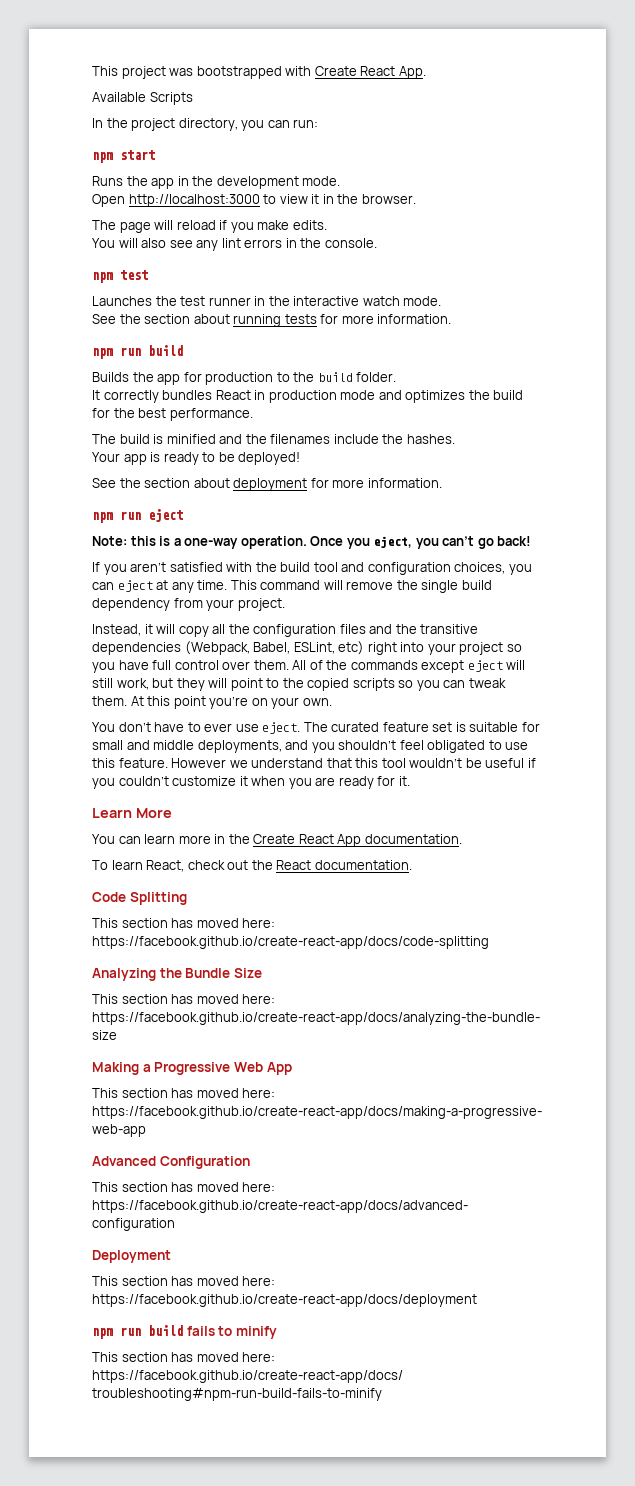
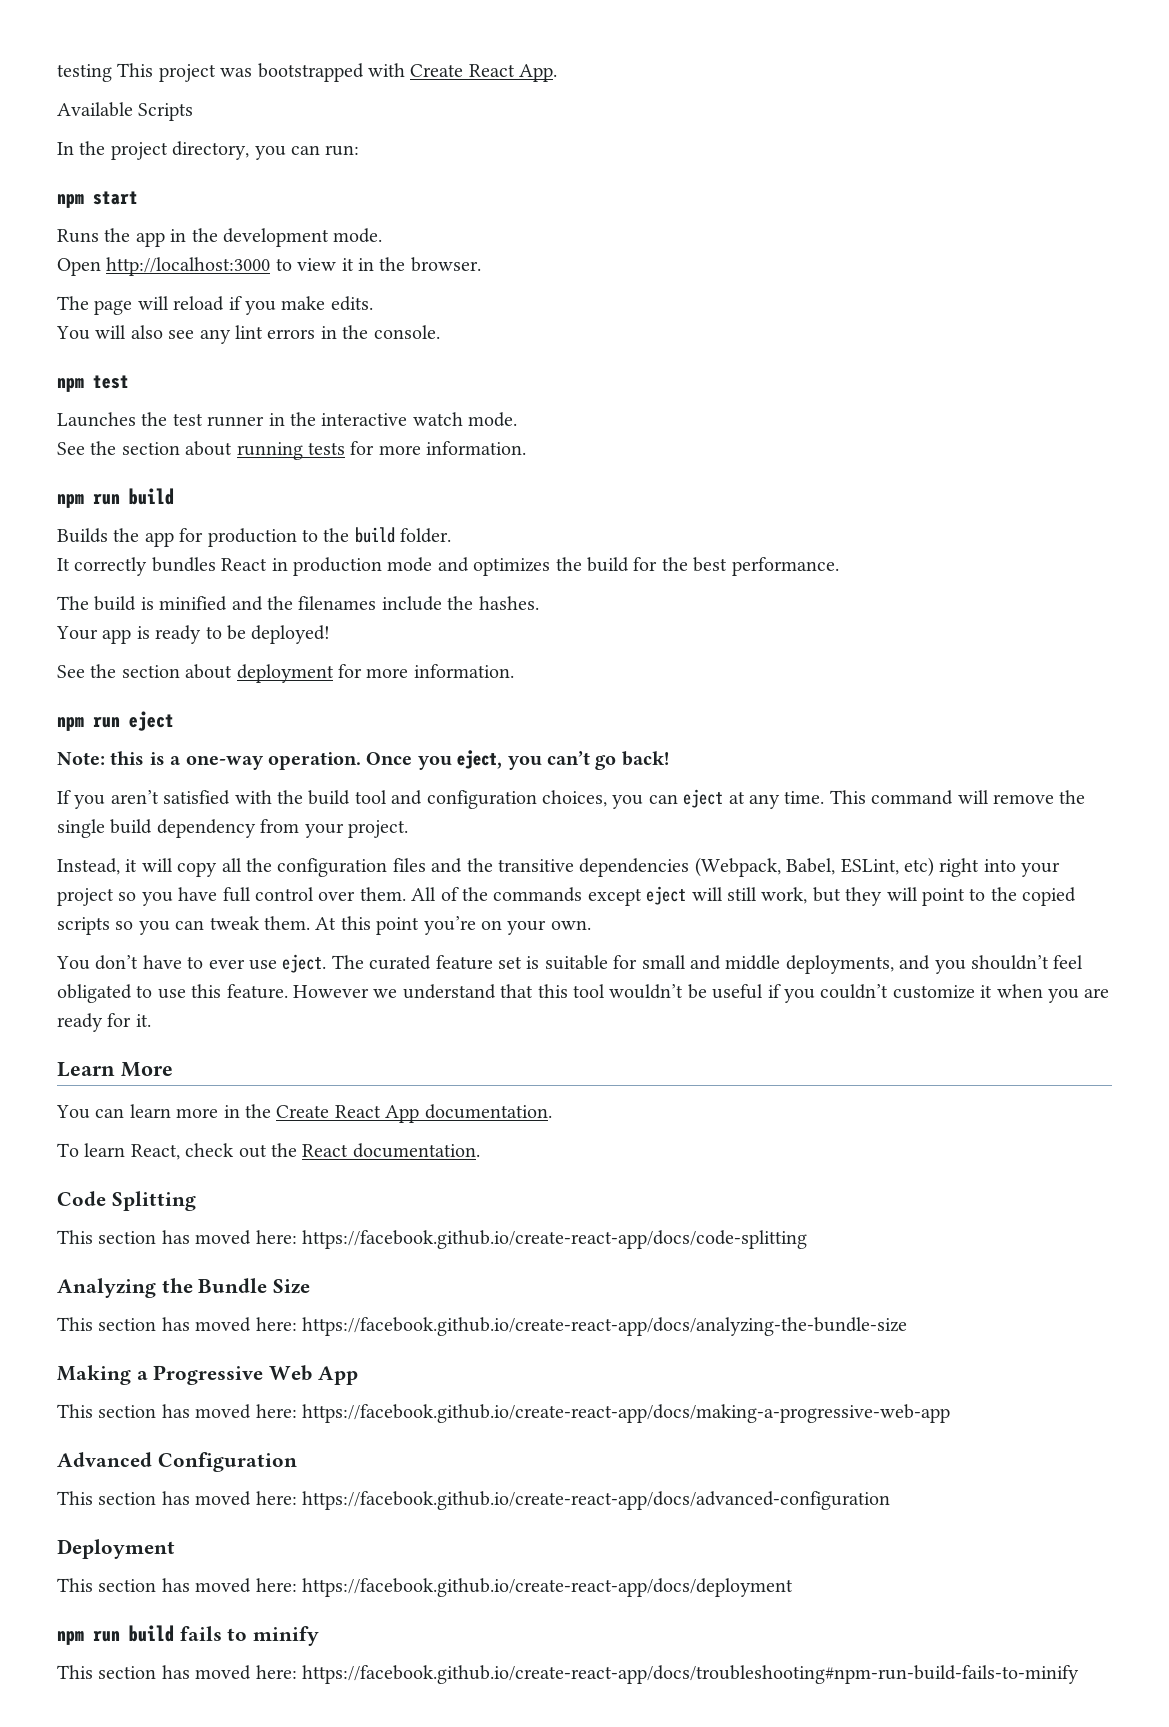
(92, 71) none -> [57,64,112,82] testing

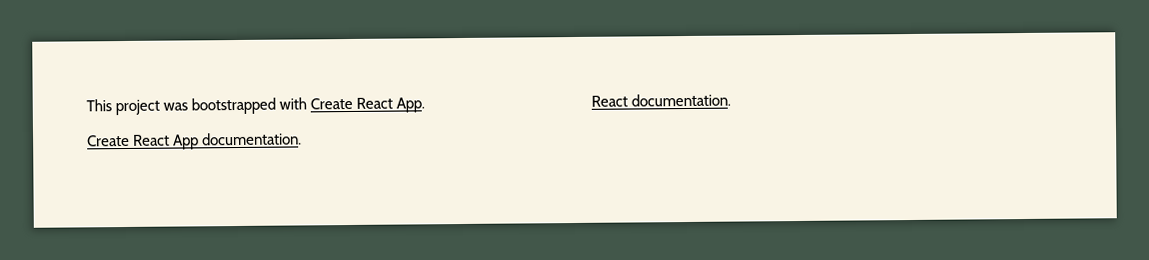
[57,64,112,82] testing -> (86, 105) none
[57,102,194,121] [57,141,360,160] [57,191,138,208] [57,228,383,247] [57,257,481,276] [57,296,373,315] [56,325,440,344] [57,375,129,392] [57,412,518,427] [57,441,527,460] [57,488,174,508] [57,527,452,547] [57,557,839,576] [57,596,539,611] [56,625,331,644] [57,664,514,683] [57,711,174,731] [57,750,669,770] [57,789,1086,809] [57,819,408,838] [57,857,1061,877] [57,886,1077,906] [57,916,591,935] [56,954,1084,974] [57,984,1110,1003] [57,1013,151,1032] [57,1062,173,1077] [56,1104,552,1123] [57,1143,480,1160] [57,1191,196,1211] [57,1230,807,1249] [57,1278,311,1298] [57,1317,907,1336] [57,1365,358,1385] [57,1404,950,1423] [57,1452,297,1472] [57,1491,890,1510] [57,1539,175,1559] [57,1578,793,1597] [57,1625,320,1646] [57,1665,1079,1684] Available Scripts // In the project directory, you can run: // npm start // Runs the app in the development mode. // Open http://localhost:3000 to view it in the browser. // The page will reload if you make edits. // You will also see any lint errors in the console. // npm test // Launches the test runner in the interactive watch mode. // See the section about running tests for more information. // npm run build // Builds the app for production to the build folder. // It correctly bundles React in production mode and optimizes the build for the best performance. // The build is minified and the filenames include the hashes. // Your app is ready to be deployed! // See the section about deployment for more information. // npm run eject // Note: this is a one-way operation. Once you eject, you can’t go back! // If you aren’t satisfied with the build tool and configuration choices, you can eject at any time. This command will remove the single build dependency from your project. // Instead, it will copy all the configuration files and the transitive dependencies (Webpack, Babel, ESLint, etc) right into your project so you have full control over them. All of the commands except eject will still work, but they will point to the copied scripts so you can tweak them. At this point you’re on your own. // You don’t have to ever use eject. The curated feature set is suitable for small and middle deployments, and you shouldn’t feel obligated to use this feature. However we understand that this tool wouldn’t be useful if you couldn’t customize it when you are ready for it. // Learn More // You can learn more in the Create React App documentation. // To learn React, check out the React documentation. // Code Splitting // This section has moved here: https://facebook.github.io/create-react-app/docs/code-splitting // Analyzing the Bundle Size // This section has moved here: https://facebook.github.io/create-react-app/docs/analyzing-the-bundle-size // Making a Progressive Web App // This section has moved here: https://facebook.github.io/create-react-app/docs/making-a-progressive-web-app // Advanced Configuration // This section has moved here: https://facebook.github.io/create-react-app/docs/advanced-configuration // Deployment // This section has moved here: https://facebook.github.io/create-react-app/docs/deployment // npm run build fails to minify // This section has moved here: https://facebook.github.io/create-react-app/docs/troubleshooting#npm-run-build-fails-to-minify -> [87,132,303,150] [591,93,732,107] Create React App documentation. // React documentation.

